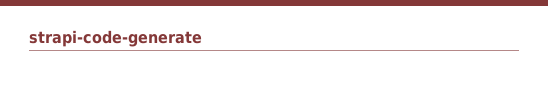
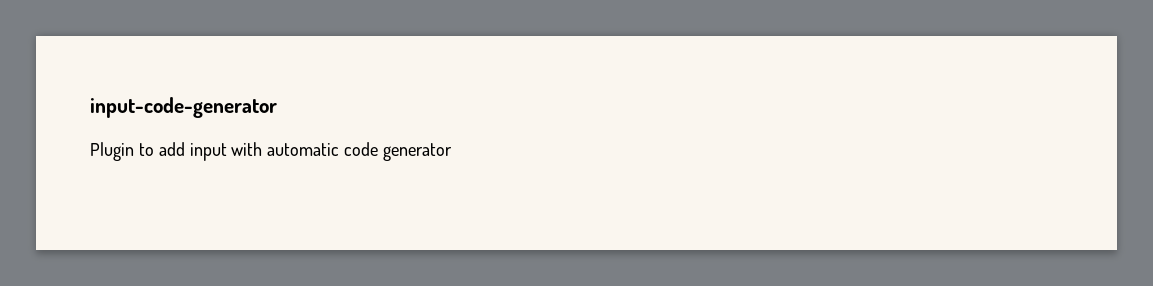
[29,30,202,47] strapi-code-generate -> [90,97,277,118] [90,142,453,161] input-code-generator // Plugin to add input with automatic code generator

